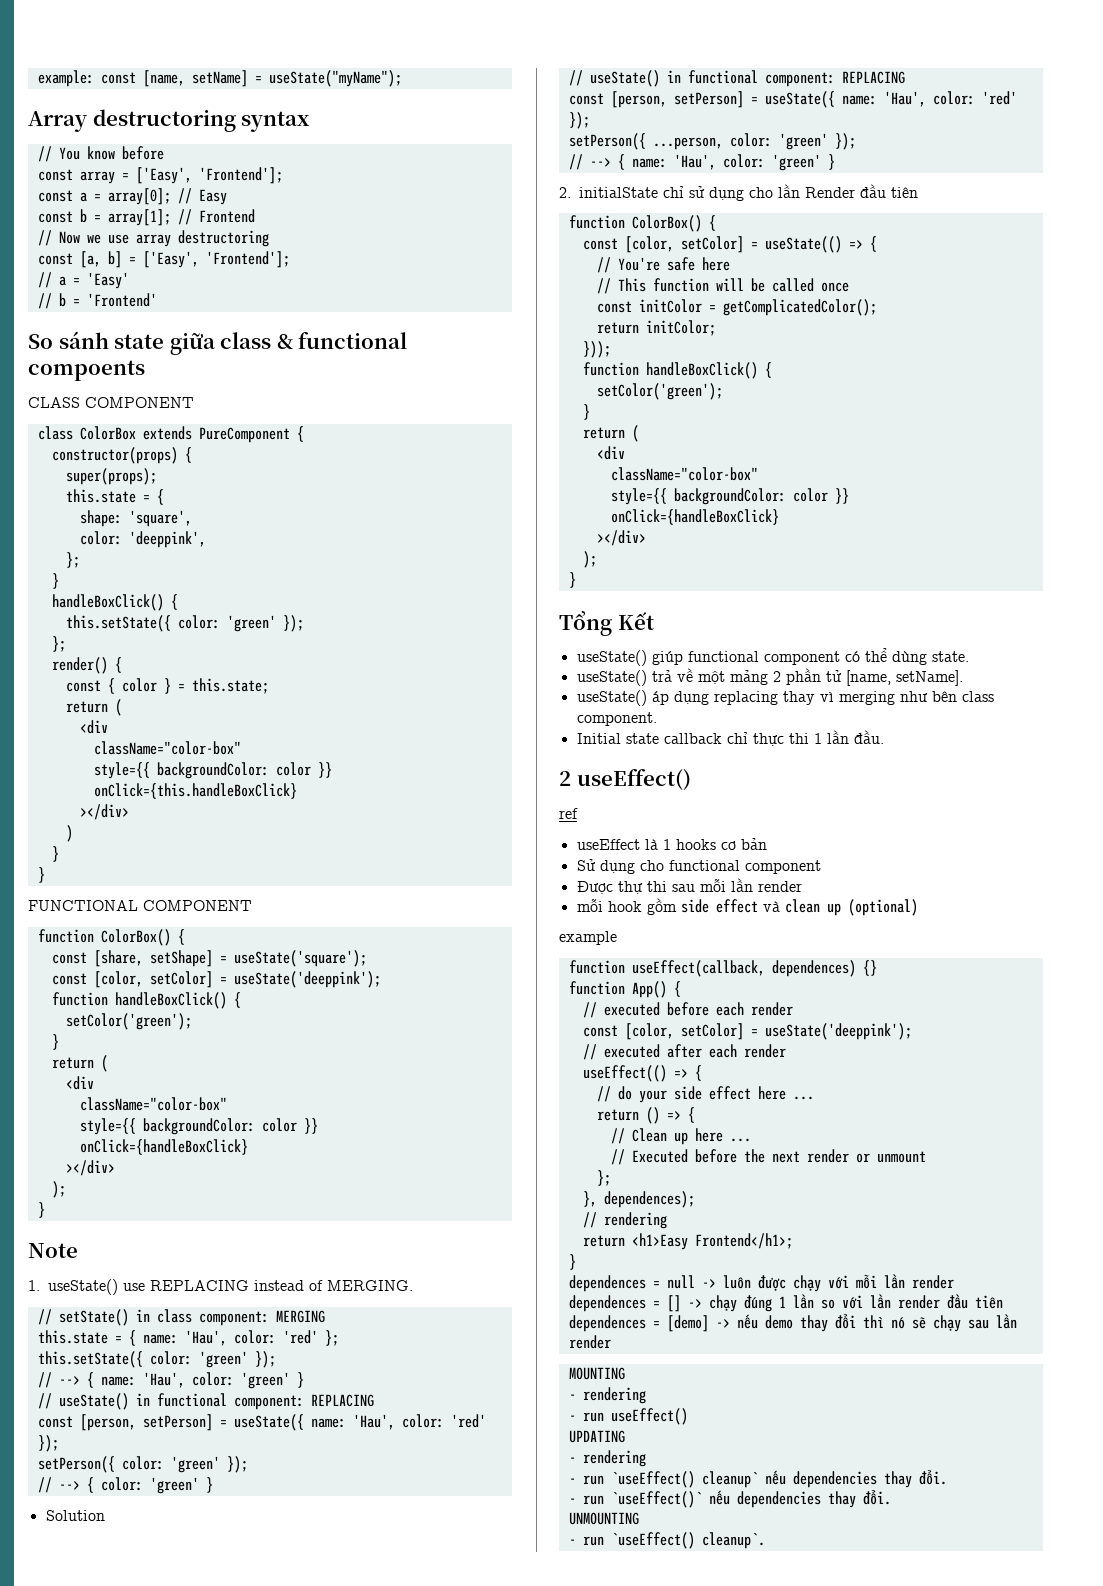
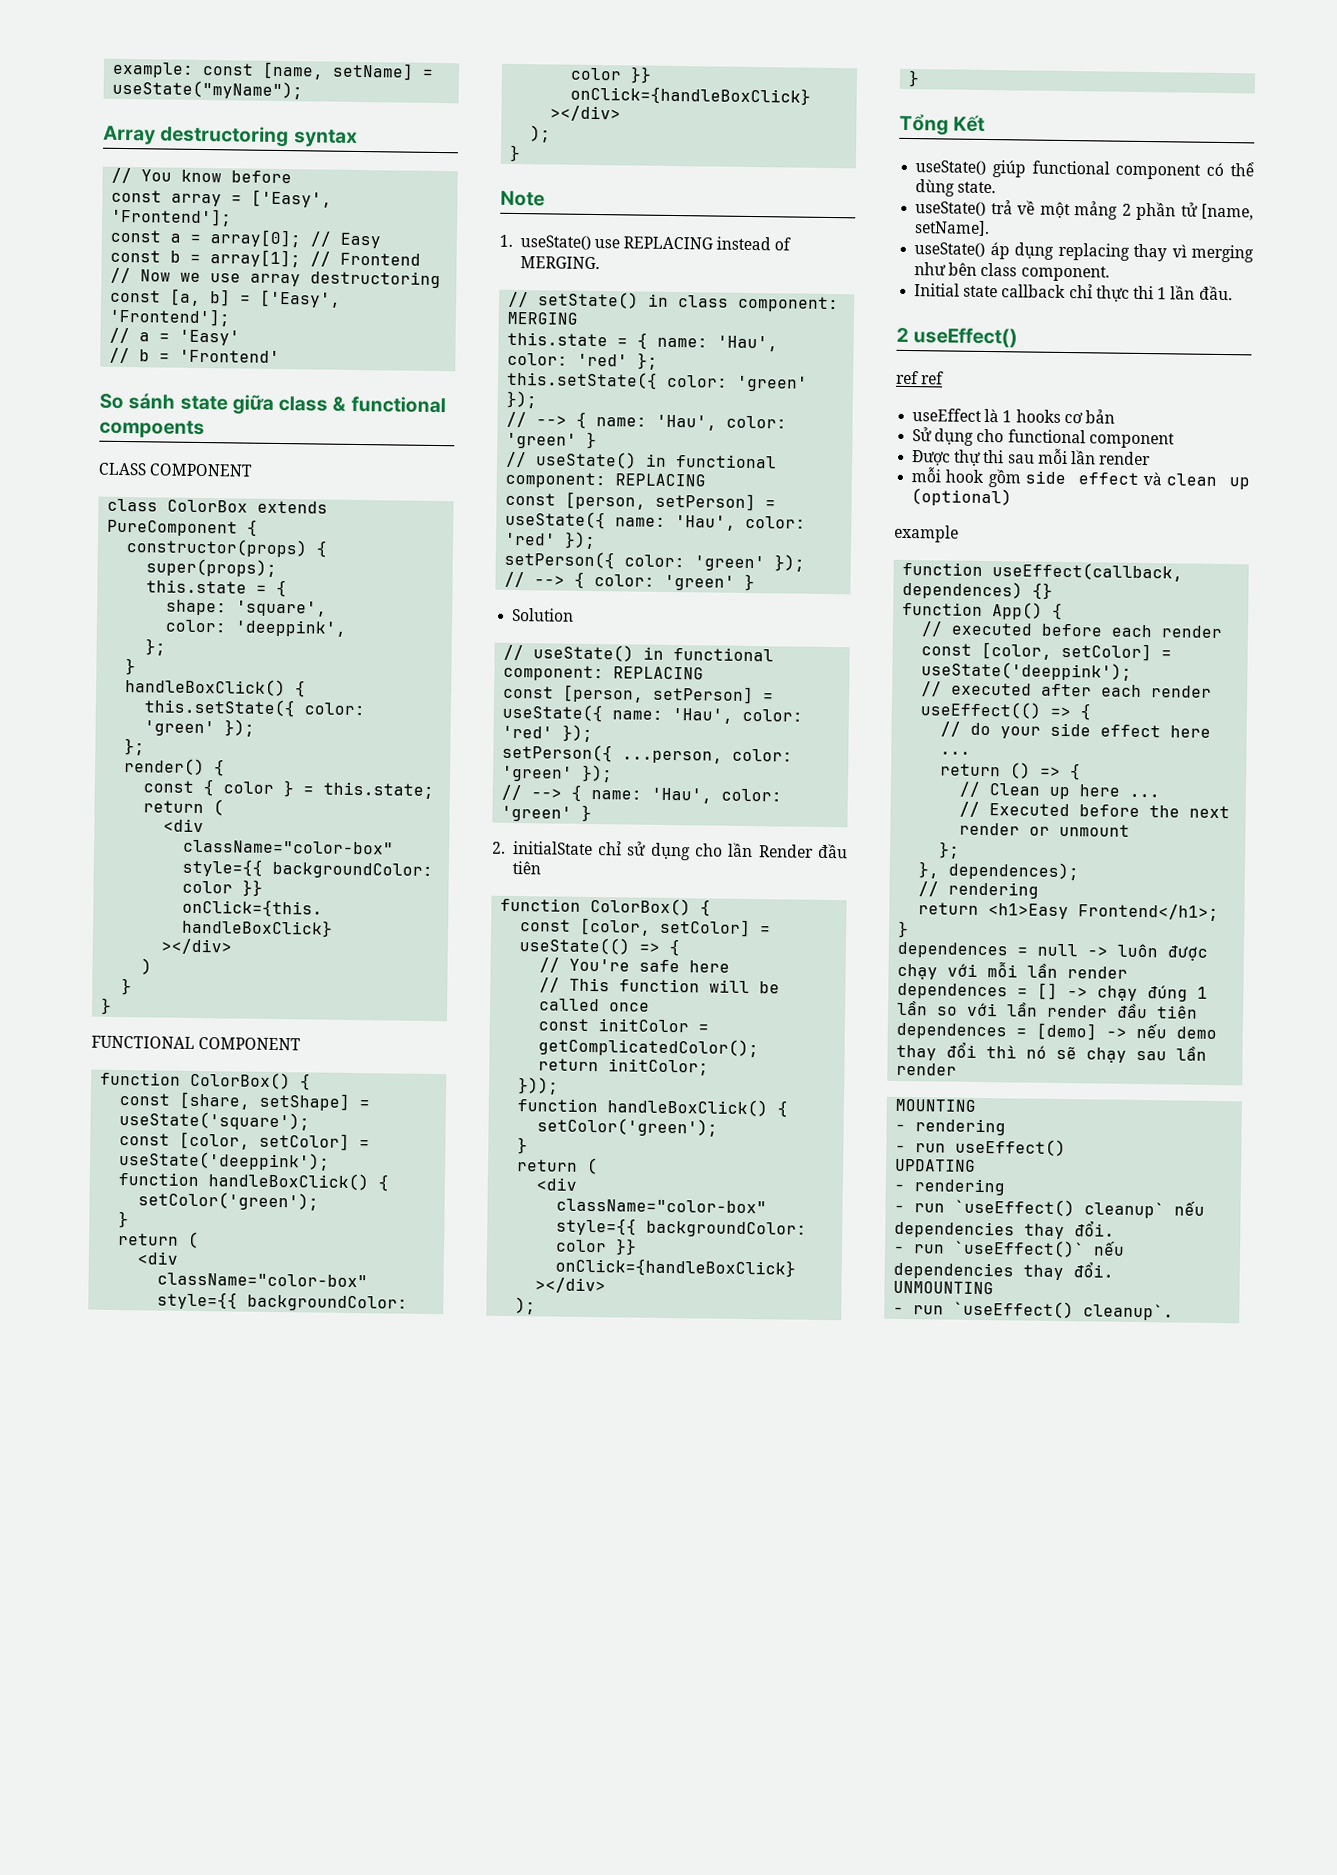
(578, 813) none -> [921,371,945,385] ref

